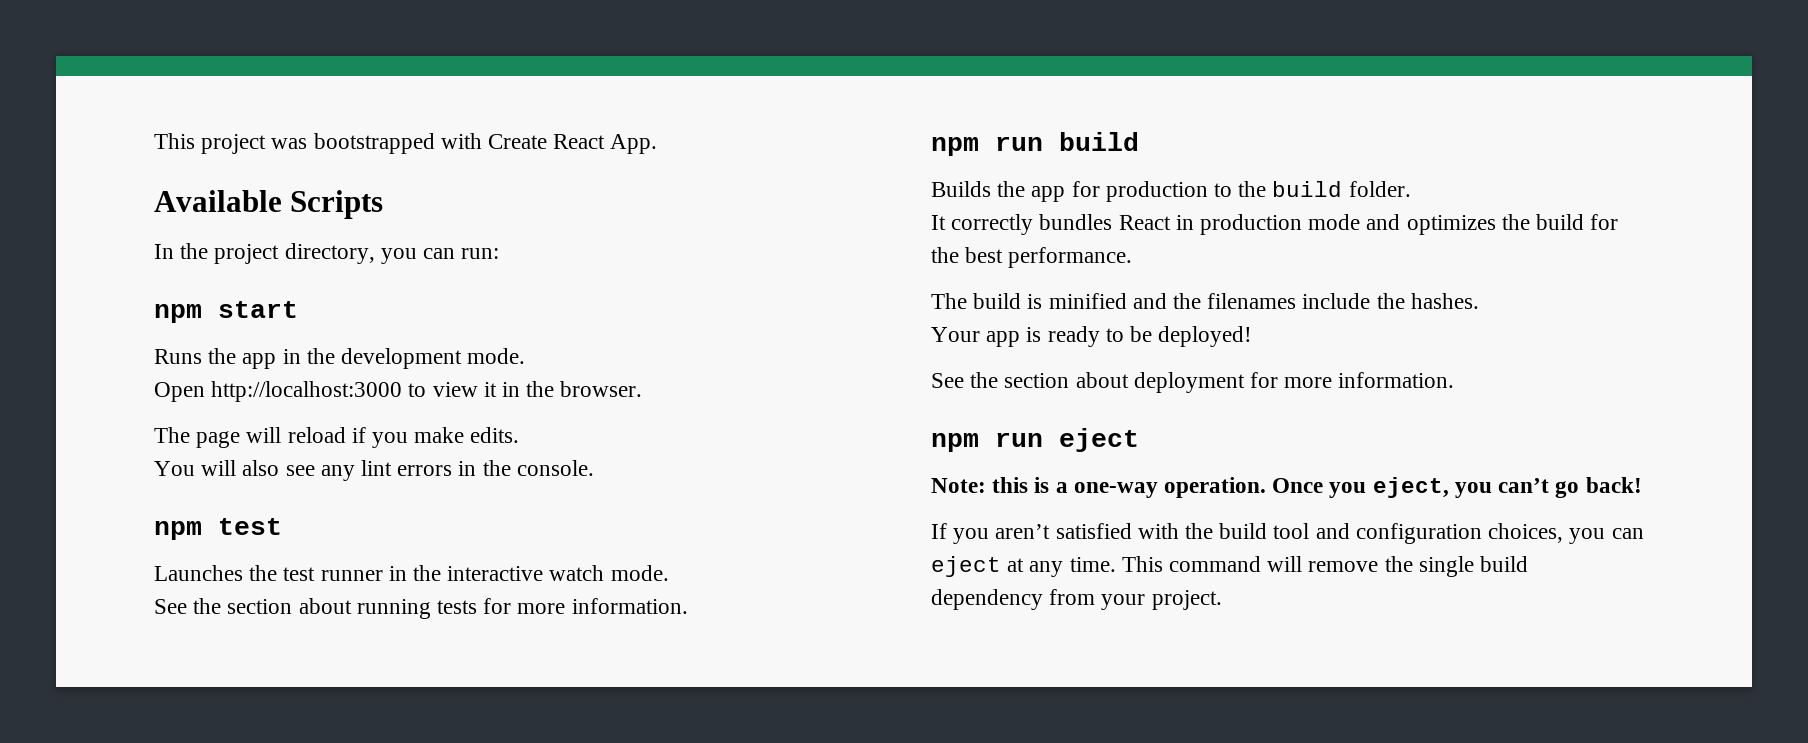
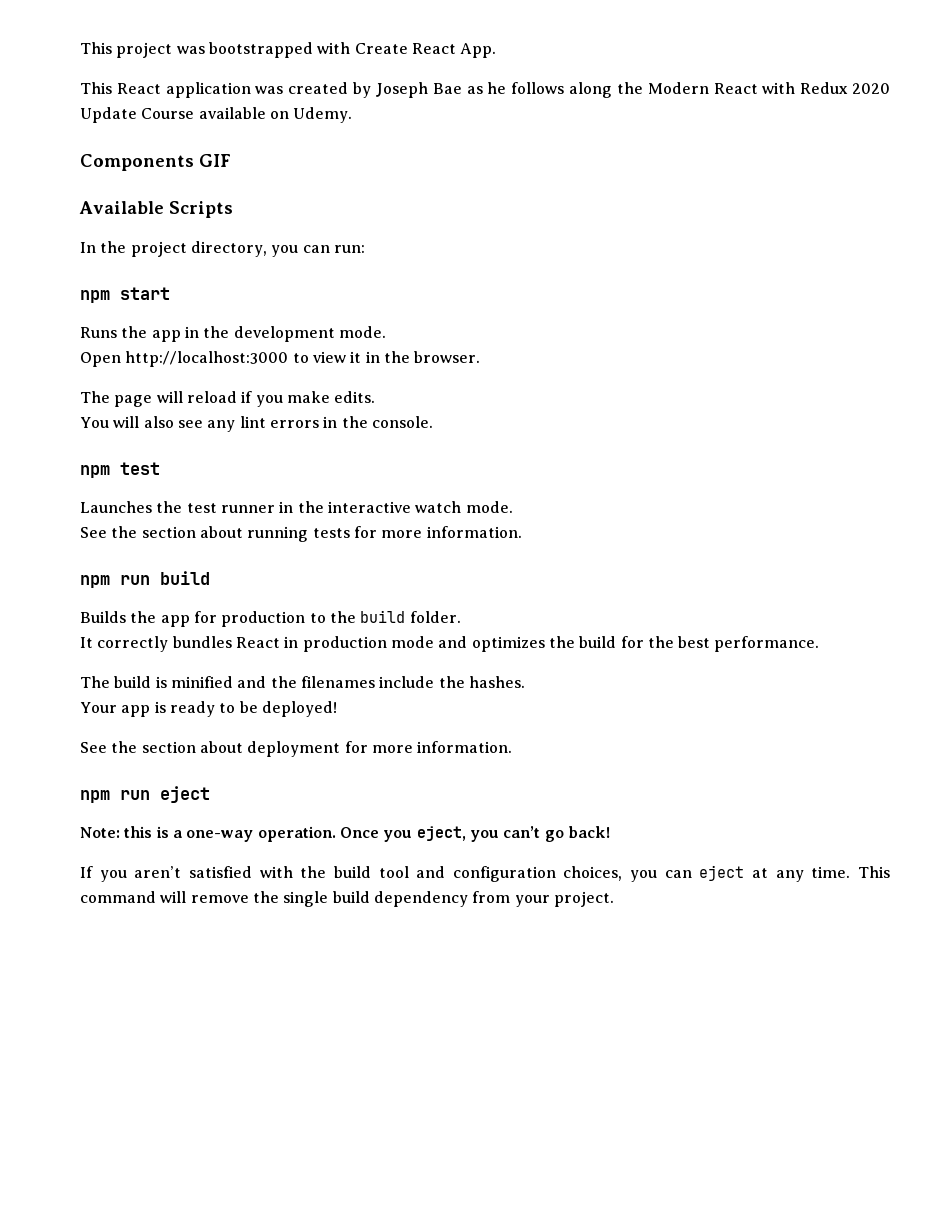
(658, 144) none -> [80,82,891,98] [80,107,353,123] [80,154,231,171] // This React application was created by Joseph Bae as he follows along the Modern React with Redux 2020 Update Course available on Udemy. // Components GIF

